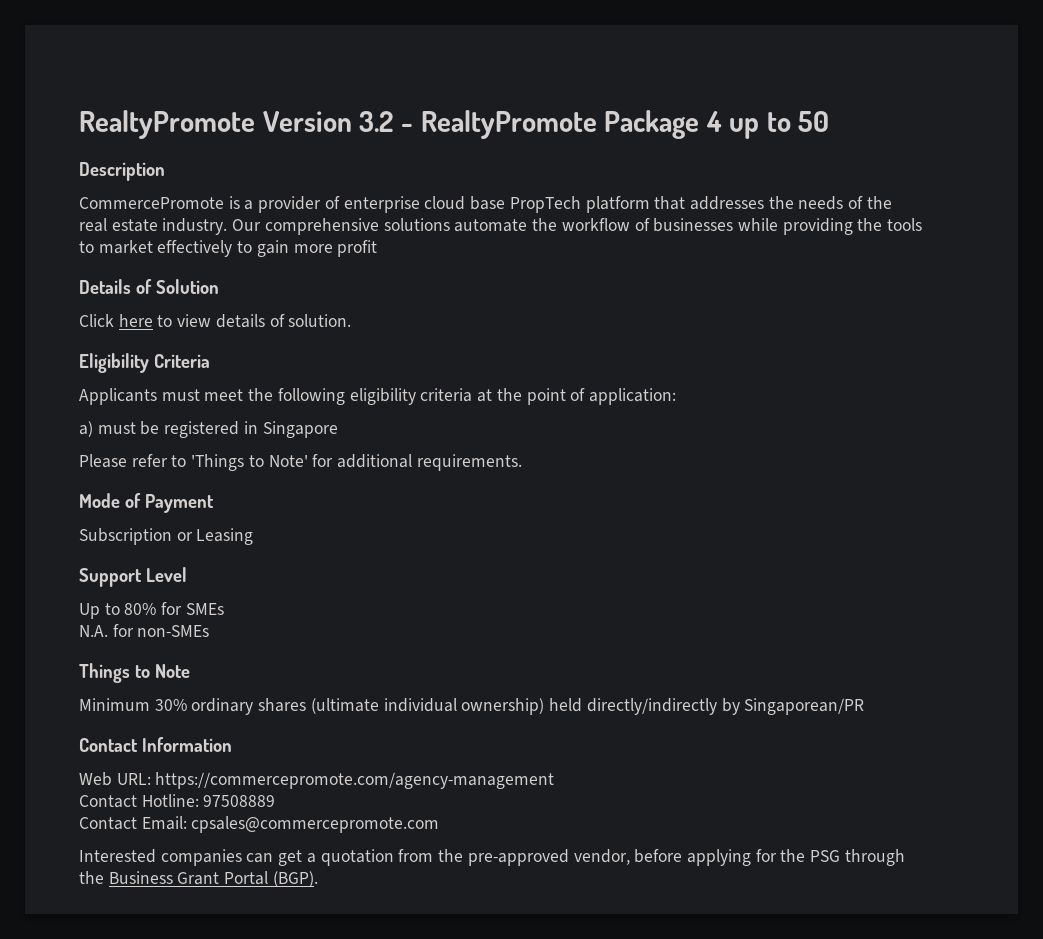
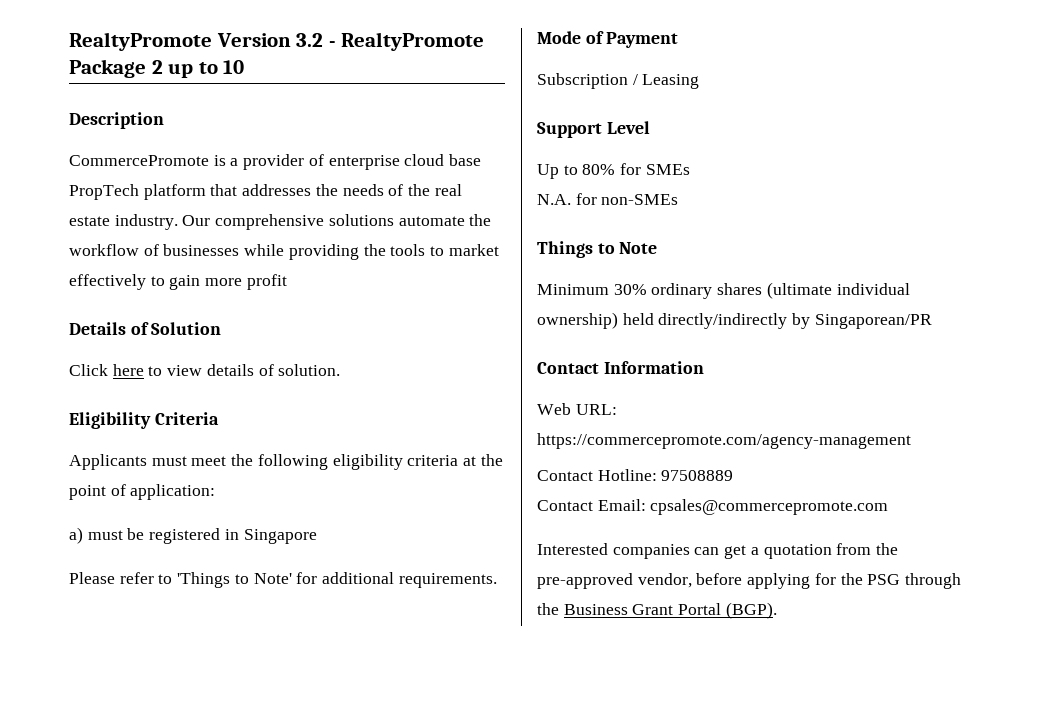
[706,111,723,132] 4 -> [151,60,163,74] 2
[798,111,830,132] 50 -> [223,60,245,74] 10
[176,532,193,541] or -> [632,74,638,85] /

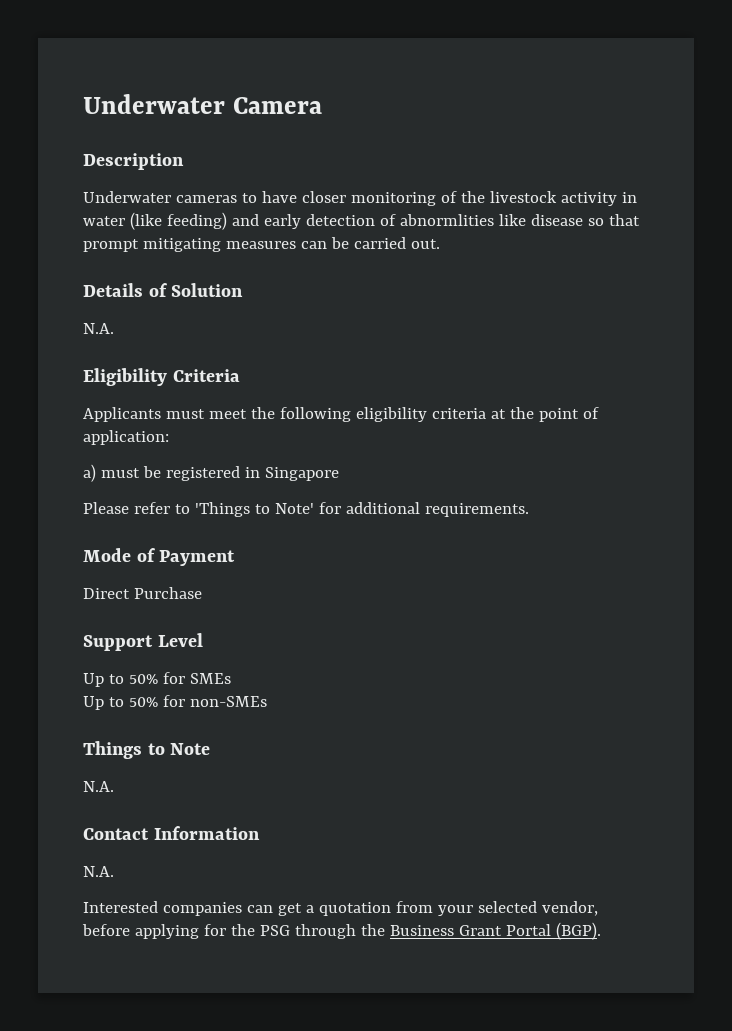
[69,32,485,51] [69,59,245,78] [69,112,164,129] [69,154,482,170] [69,184,462,200] [69,214,492,230] [69,244,499,260] [69,274,287,290] [69,322,222,335] [69,364,341,376] RealtyPromote Version 3.2 - RealtyPromote Package 2 up to 10 // Description // CommercePromote is a provider of enterprise cloud base PropTech platform that addresses the needs of the real estate industry. Our comprehensive solutions automate the workflow of businesses while providing the tools to market effectively to gain more profit // Details of Solution // Click here to view details of solution. -> [83,94,322,114] [83,153,184,170] [83,191,637,206] [83,212,640,230] [83,237,440,252] [83,283,244,297] [83,323,114,334] Underwater Camera // Description // Underwater cameras to have closer monitoring of the livestock activity in water (like feeding) and early detection of abnormlities like disease so that prompt mitigating measures can be carried out. // Details of Solution // N.A.
[537,73,700,89] Subscription / Leasing -> [83,587,202,599] Direct Purchase
[582,164,616,175] 80% -> [128,674,158,684] 50%
[537,194,571,205] N.A. -> [83,696,158,710] Up to 50%
[537,282,910,299] [537,312,932,329] [537,361,704,374] [537,403,617,415] [537,433,911,449] [537,469,734,481] [537,499,889,515] Minimum 30% ordinary shares (ultimate individual ownership) held directly/indirectly by Singaporean/PR // Contact Information // Web URL: https://commercepromote.com/agency-management // Contact Hotline: 97508889 // Contact Email: cpsales@commercepromote.com -> [83,781,114,792] [83,826,260,840] [83,866,114,877] N.A. // Contact Information // N.A.
[876,543,899,555] [537,573,633,589] the pre-approved -> [437,901,537,916] your selected

